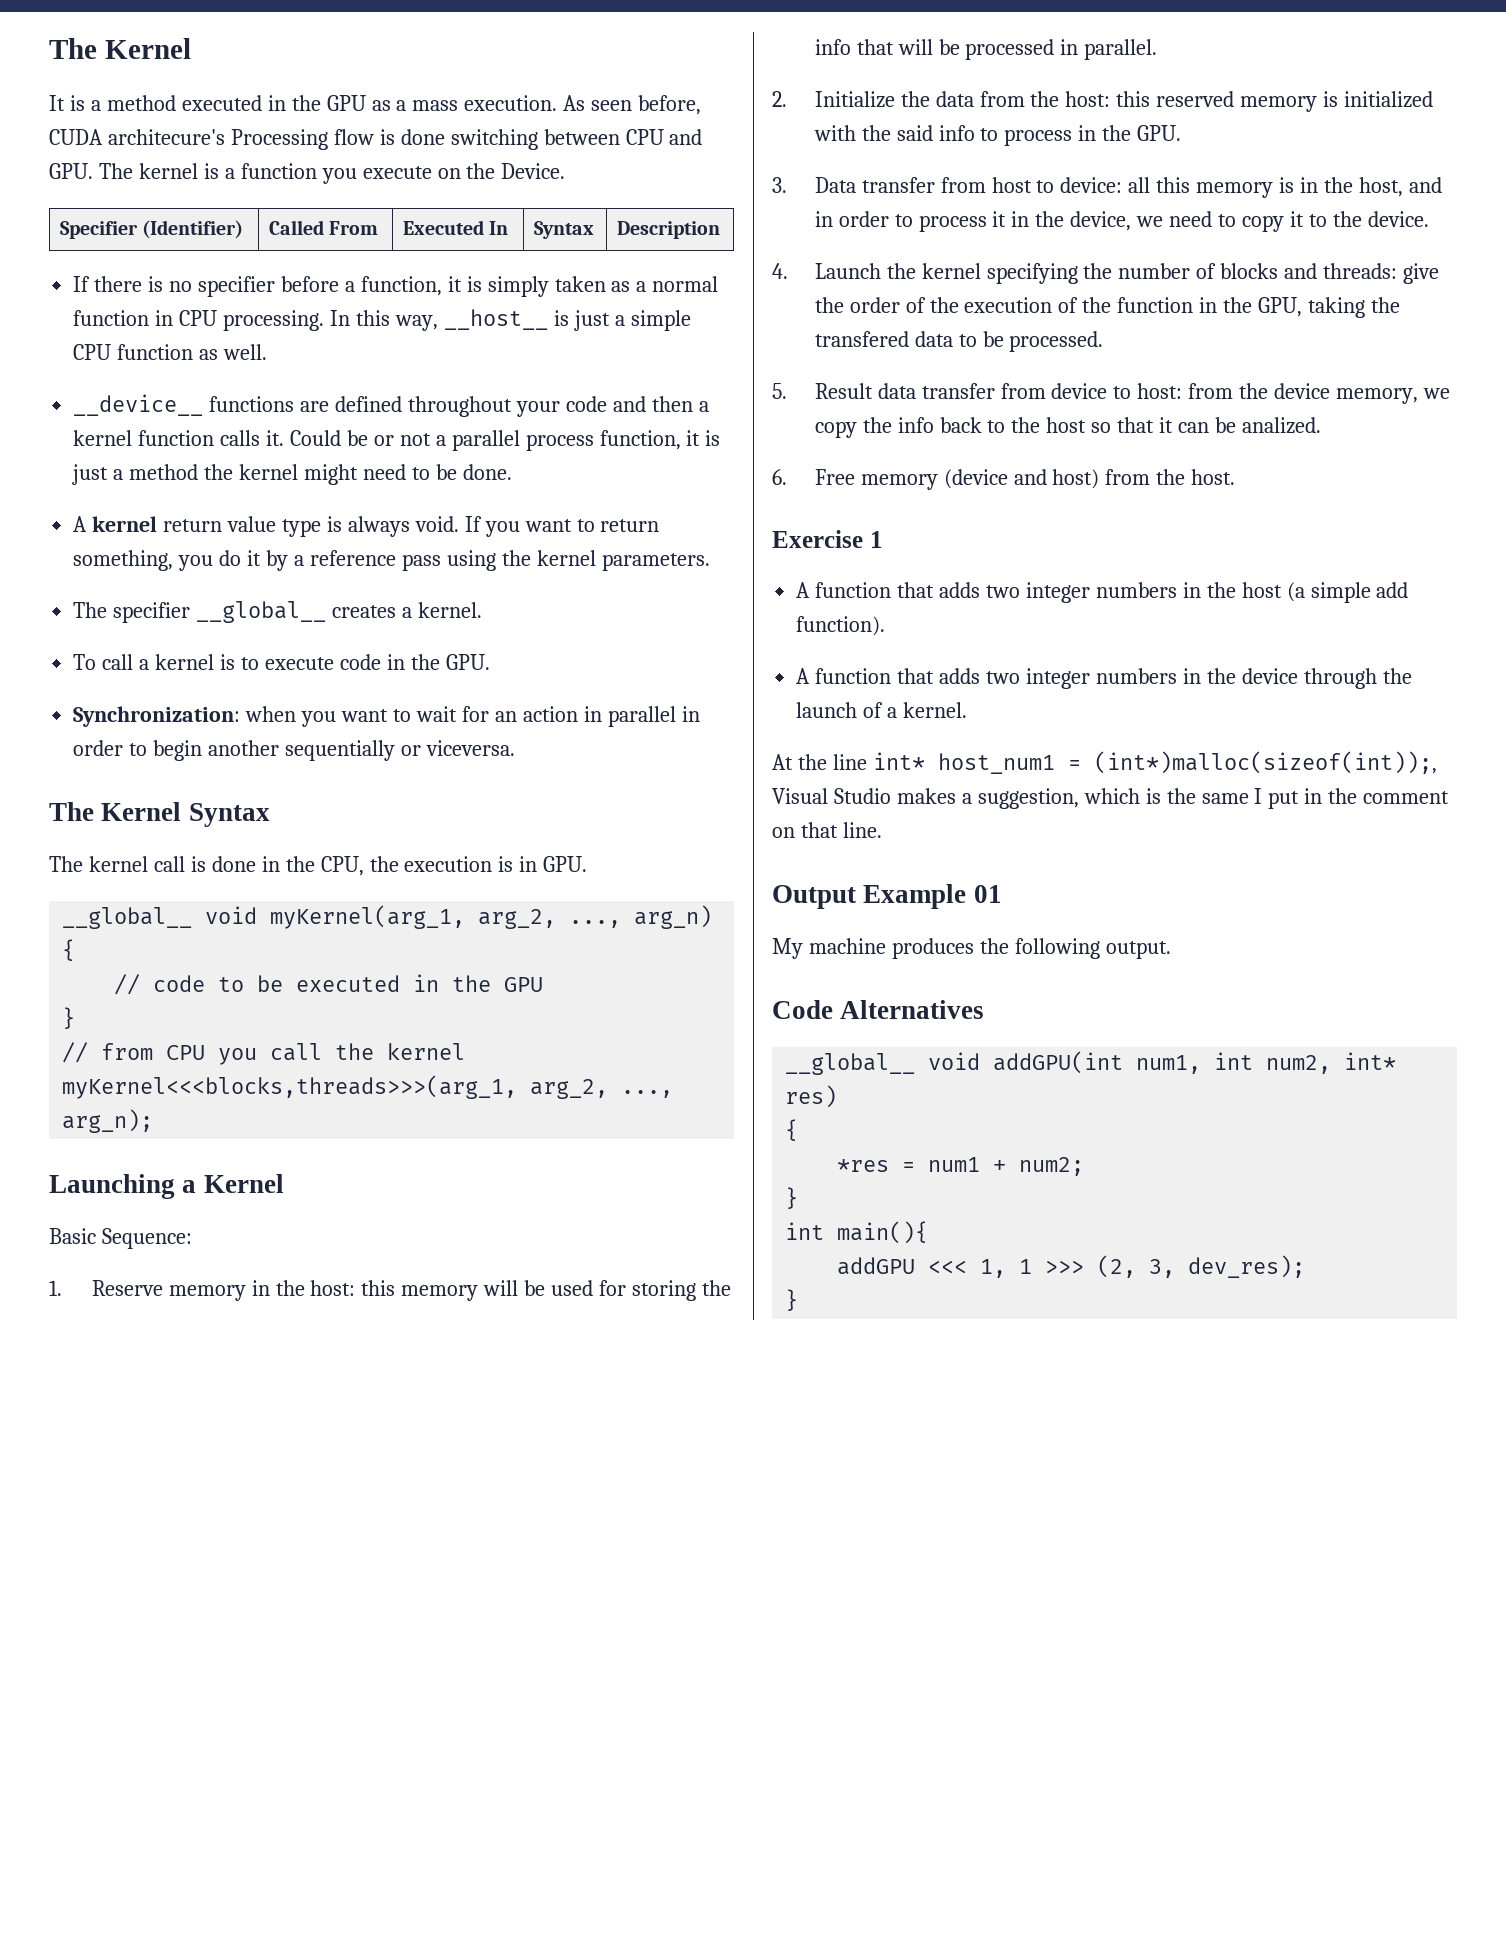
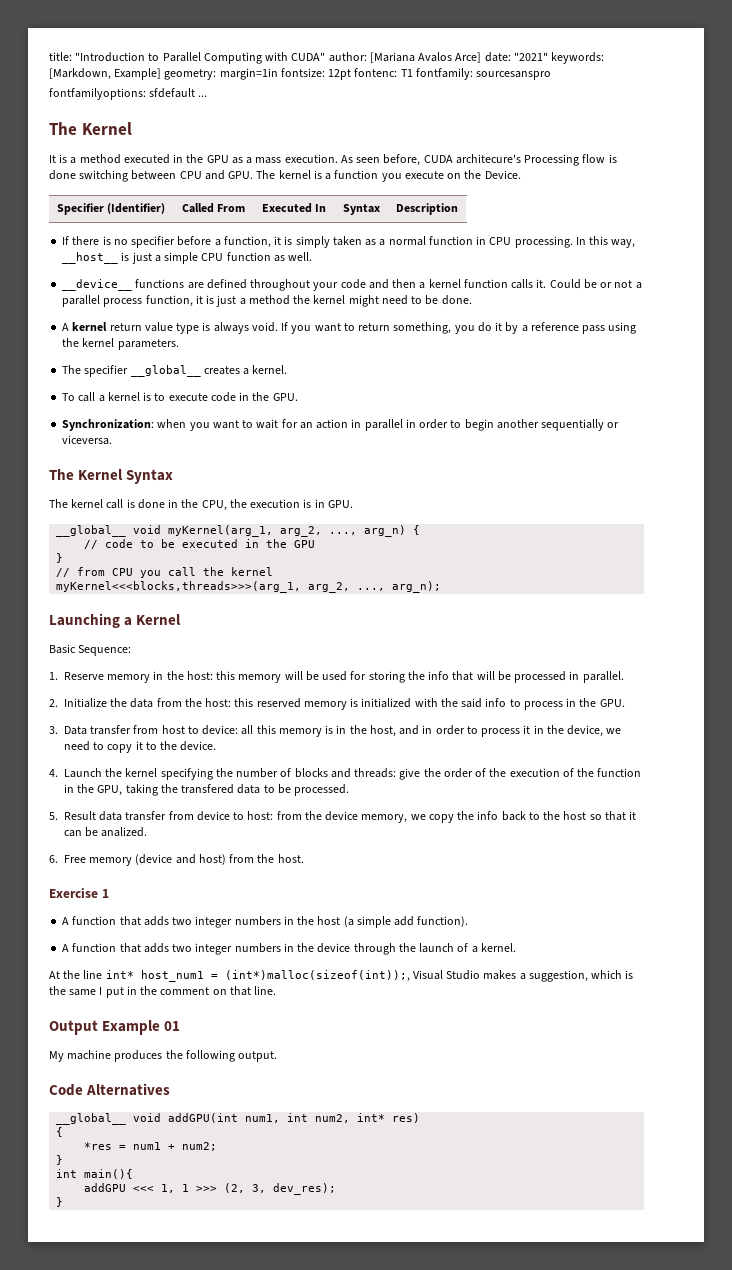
(49, 48) none -> [49,52,605,64] [49,68,552,80] [49,88,208,100] title: "Introduction to Parallel Computing with CUDA" author: [Mariana Avalos Arce] date: "2021" keywords: [Markdown, Example] geometry: margin=1in fontsize: 12pt fontenc: T1 fontfamily: sourcesanspro // fontfamilyoptions: sfdefault ... //

